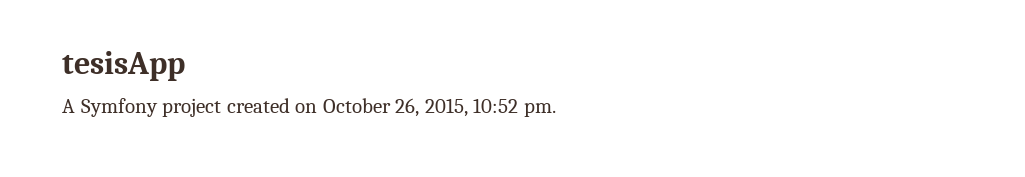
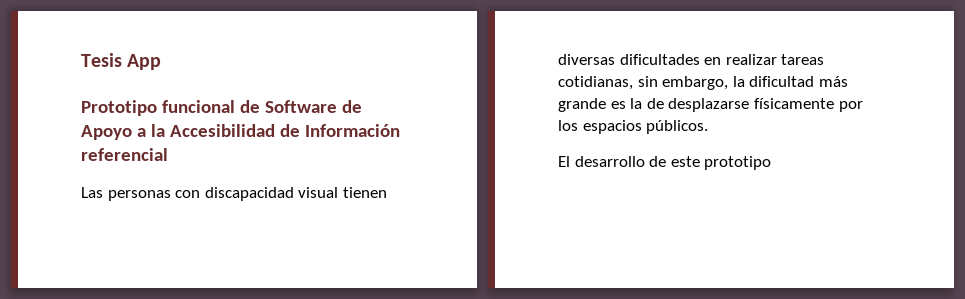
[62,51,185,81] [62,98,556,117] tesisApp // A Symfony project created on October 26, 2015, 10:52 pm. -> [81,53,162,70] [81,100,362,116] [81,124,400,140] [81,148,168,161] [81,187,387,201] [558,54,825,65] [558,76,848,90] [558,98,863,112] [558,120,709,134] [558,156,772,170] Tesis App // Prototipo funcional de Software de Apoyo a la Accesibilidad de Información referencial // Las personas con discapacidad visual tienen diversas dificultades en realizar tareas cotidianas, sin embargo, la dificultad más grande es la de desplazarse físicamente por los espacios públicos. // El desarrollo de este prototipo

